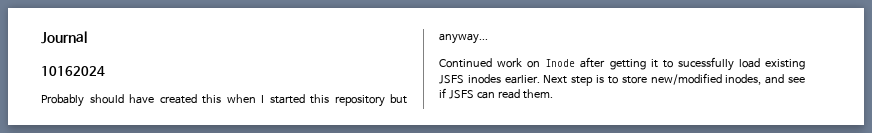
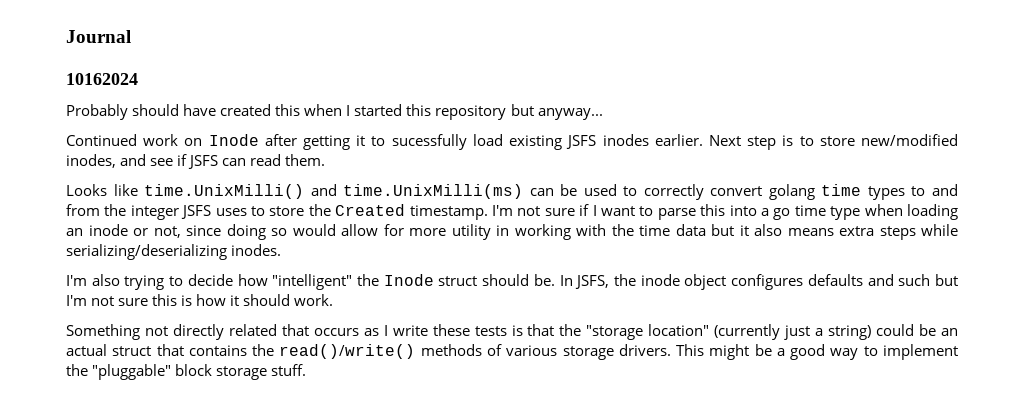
(553, 94) none -> [66,184,958,200] [66,204,958,220] [66,224,958,240] [66,244,282,260] [66,274,958,290] [66,294,334,306] [66,324,959,340] [66,344,959,360] [66,364,307,380] // Looks like time.UnixMilli() and time.UnixMilli(ms) can be used to correctly convert golang time types to and from the integer JSFS uses to store the Created timestamp. I'm not sure if I want to parse this into a go time type when loading an inode or not, since doing so would allow for more utility in working with the time data but it also means extra steps while serializing/deserializing inodes. // I'm also trying to decide how "intelligent" the Inode struct should be. In JSFS, the inode object configures defaults and such but I'm not sure this is how it should work. // Something not directly related that occurs as I write these tests is that the "storage location" (currently just a string) could be an actual struct that contains the read()/write() methods of various storage drivers. This might be a good way to implement the "pluggable" block storage stuff.

